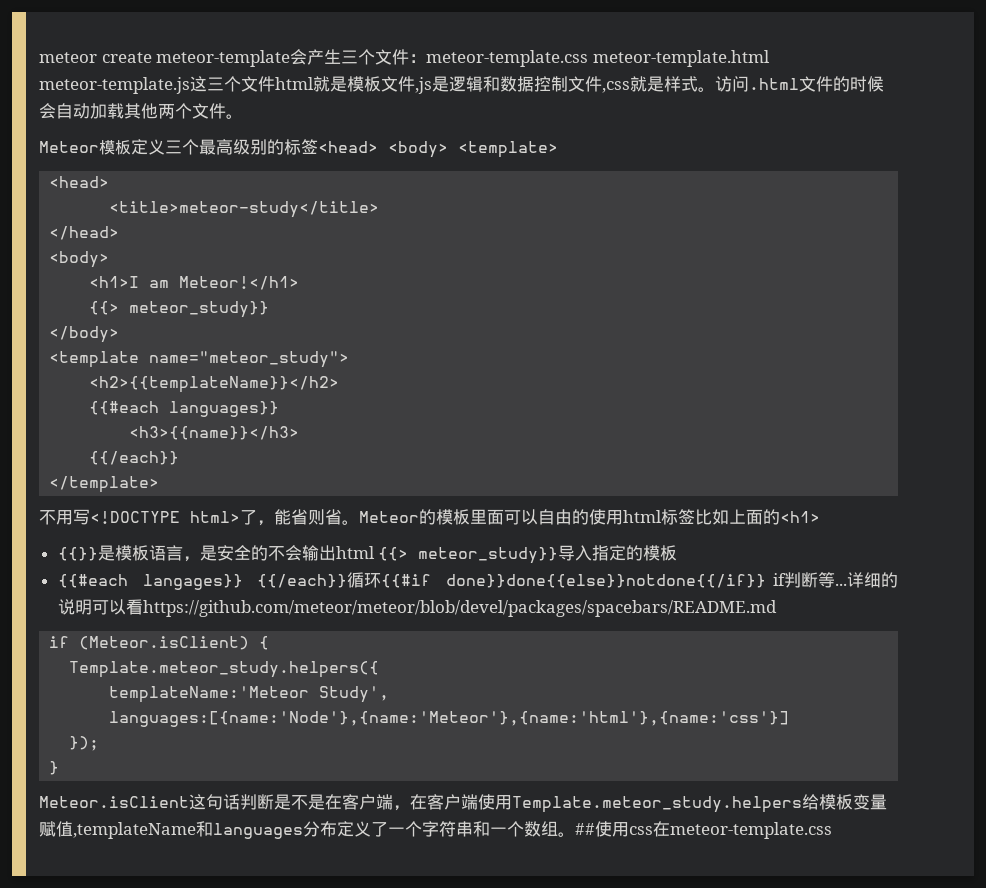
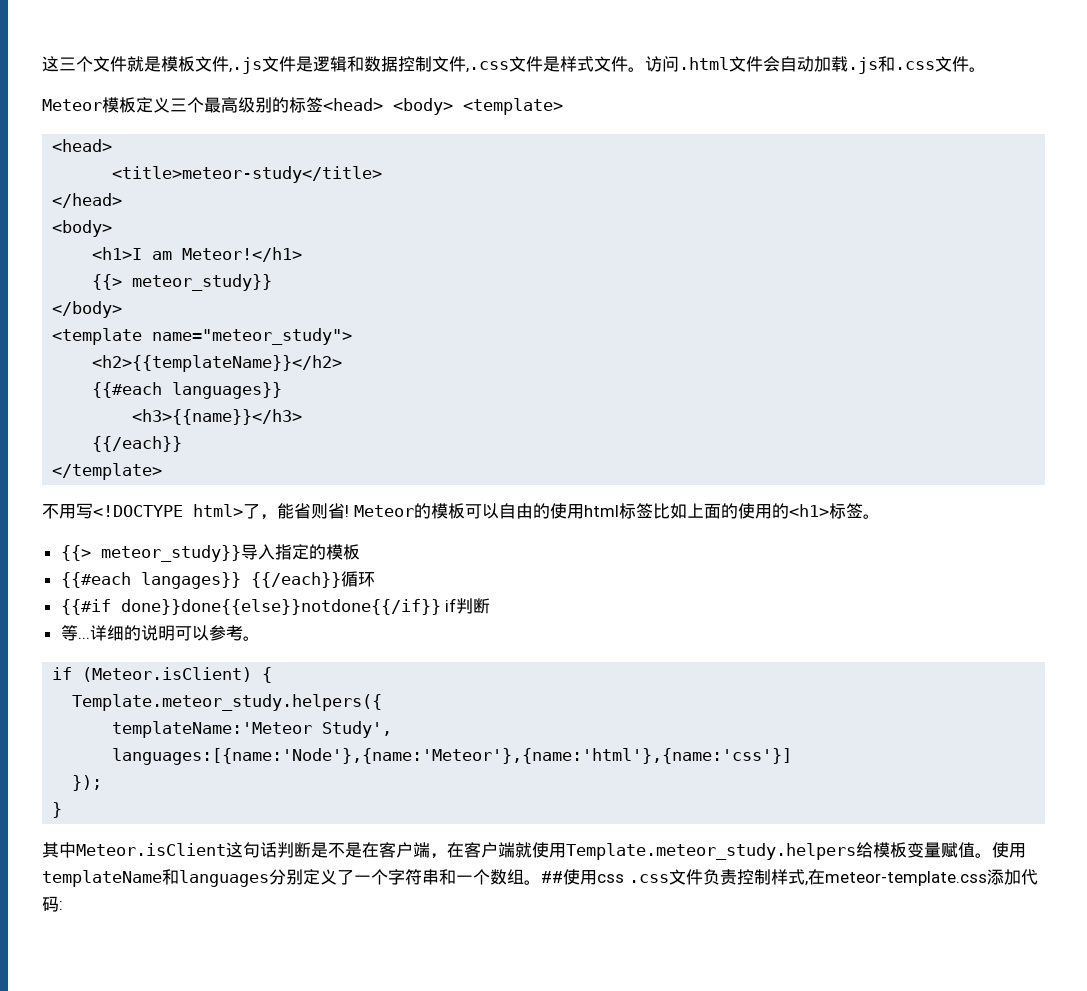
[39,49,770,67] [39,77,190,94] meteor create meteor-template会产生三个文件：meteor-template.css meteor-template.html meteor-template.js -> (42, 64) none
[275,77,314,90] html -> (127, 64) none
[415,77,432,94] ,js -> [229,56,296,74] ,.js文件
[602,76,698,93] ,css就是样式 -> [466,56,628,73] ,.css文件是样式文件
[833,76,884,92] 的时候 -> (763, 64) none
[124,103,192,119] 其他两个 -> [848,56,935,74] .js和.css
[342,520,359,525] 。 -> [345,505,349,517] !
[470,509,504,525] 里面 -> (465, 511) none
(780, 517) none -> [737,503,789,519] 使用的
[57,545,375,562] // {{}}是模板语言，是安全的不会输出html -> [828,503,880,519] 标签。 //
(382, 580) none -> (375, 579) //
(818, 580) none -> (491, 606) //
[125,599,777,617] 看https://github.com/meteor/meteor/blob/devel/packages/spacebars/README.md -> [208,625,260,641] 参考。
(60, 768) none -> [42,842,76,858] 其中
(478, 802) none -> [515,842,532,858] 就
[73,822,196,839] ,templateName -> [975,842,1026,858] [42,870,162,887] 。使用templateName
[320,821,337,837] 布 -> [286,869,303,885] 别
[653,821,832,839] 在meteor-template.css -> [628,869,1038,886] [42,896,63,912] .css文件负责控制样式,在meteor-template.css添加代码:

